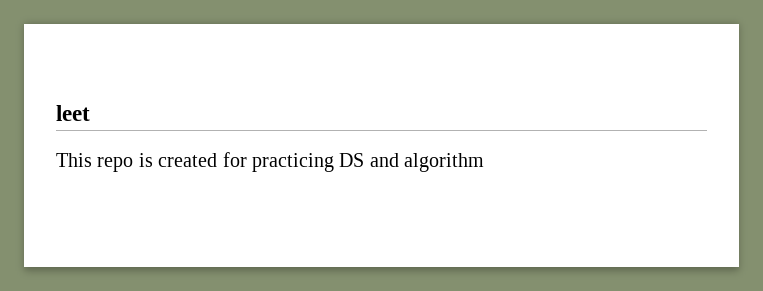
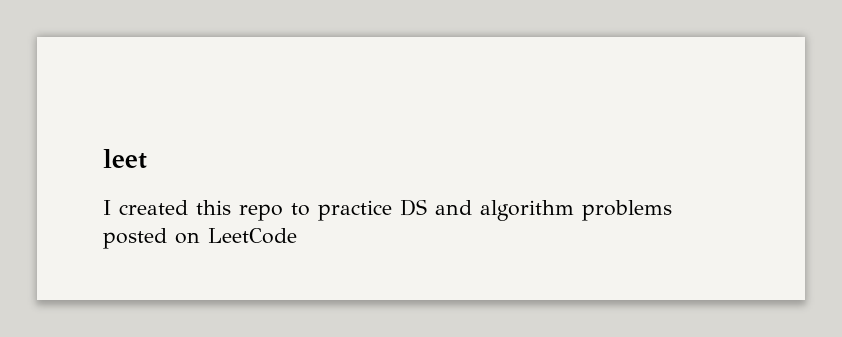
[56,152,485,172] This repo is created for practicing DS and algorithm -> [103,199,672,221] [103,228,297,249] I created this repo to practice DS and algorithm problems posted on LeetCode

